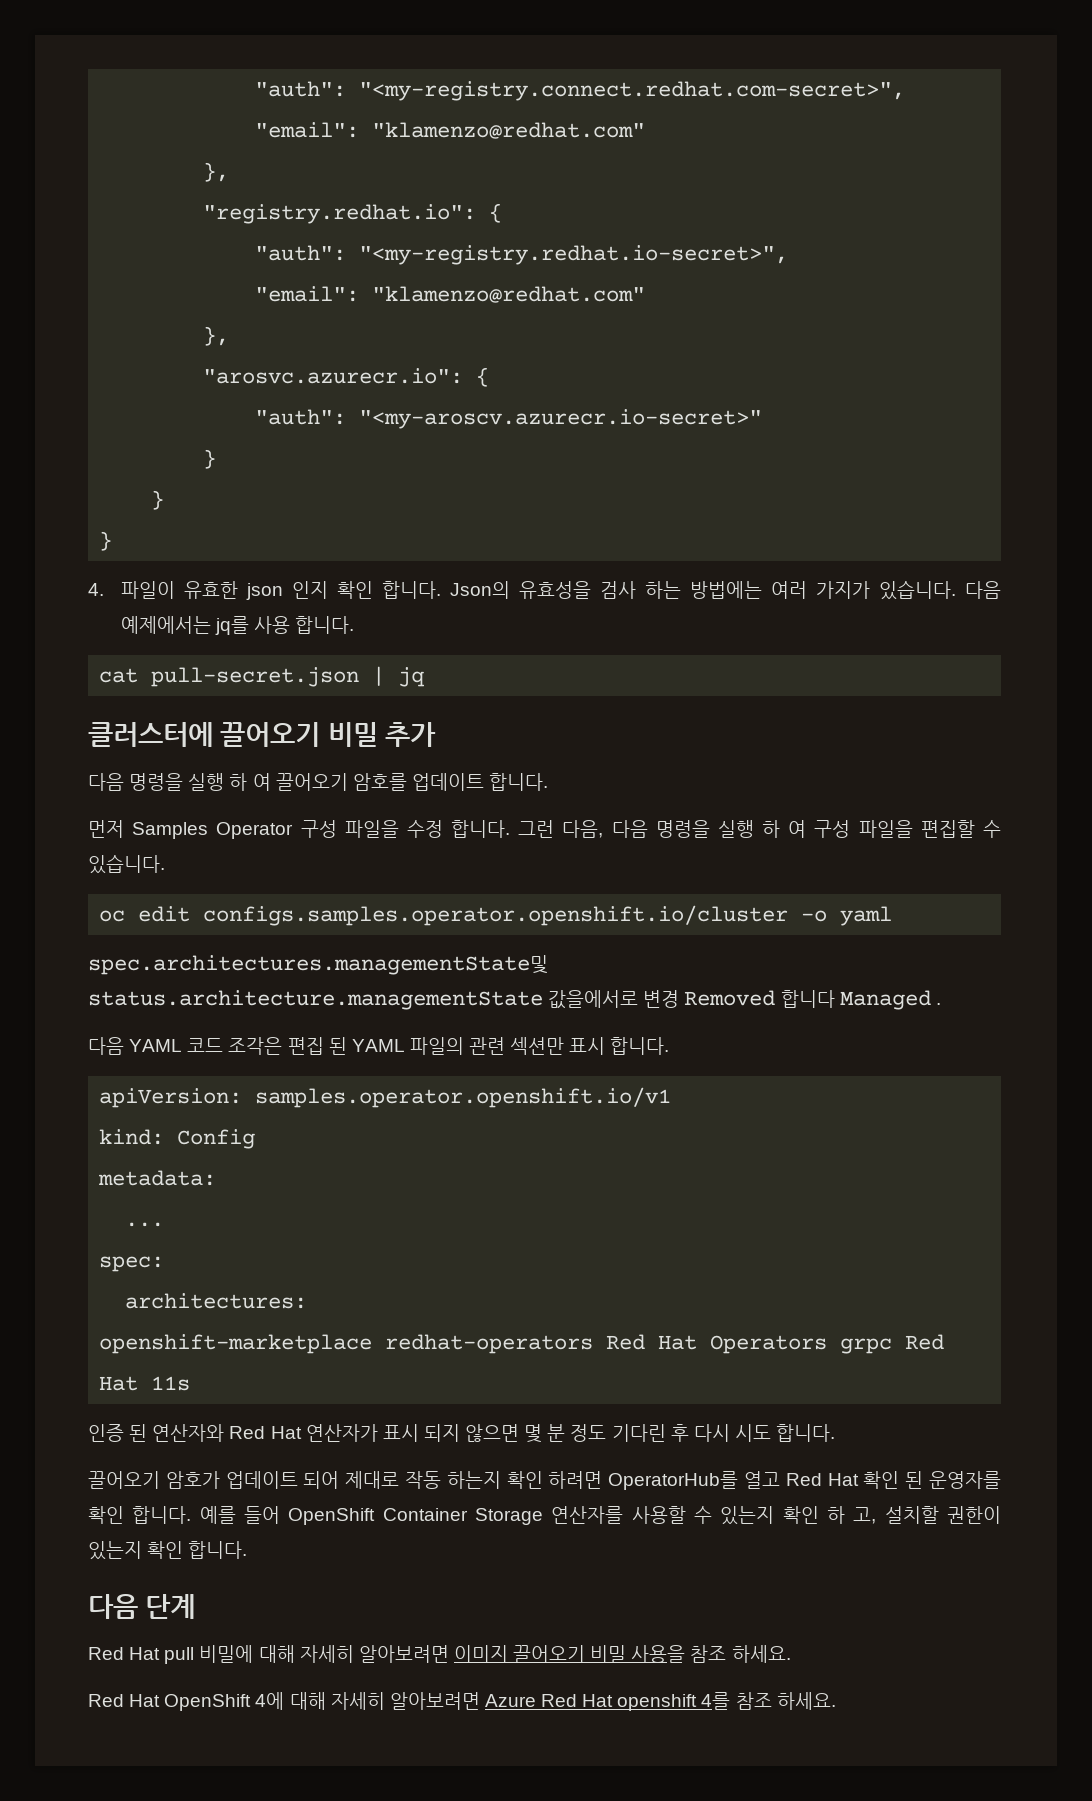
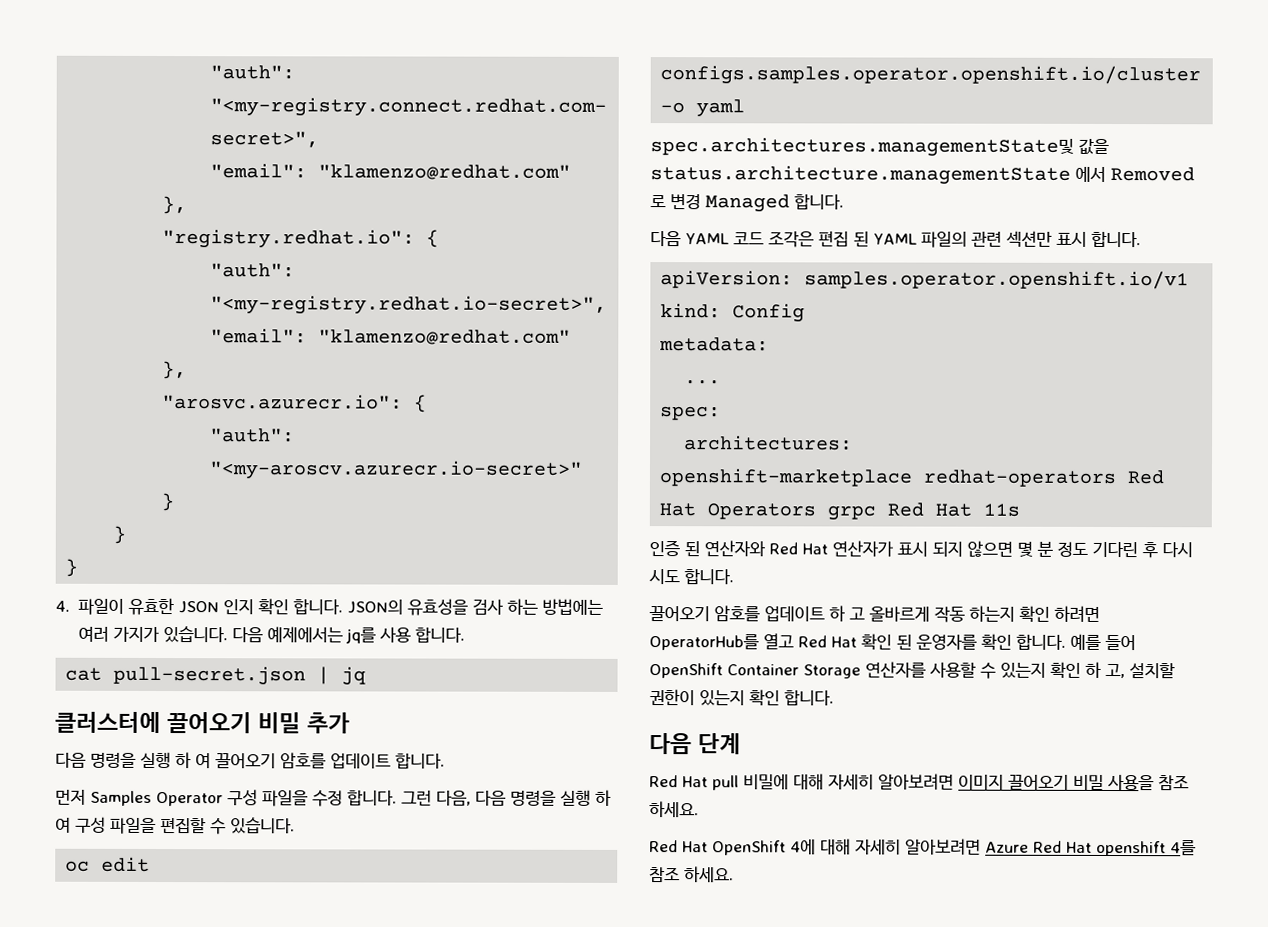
[246,583,284,600] json -> [177,601,219,614] JSON
[450,581,511,599] Json의 -> [346,599,403,615] JSON의
[88,990,941,1010] status.architecture.managementState 값을에서로 변경 Removed 합니다 Managed . -> [1078,138,1109,155] [650,165,1195,185] [650,193,844,213] 값을 status.architecture.managementState 에서 Removed 로 변경 Managed 합니다.
[165,1471,400,1489] 암호가 업데이트 되어 제대로 -> [714,605,930,622] 암호를 업데이트 하 고 올바르게

